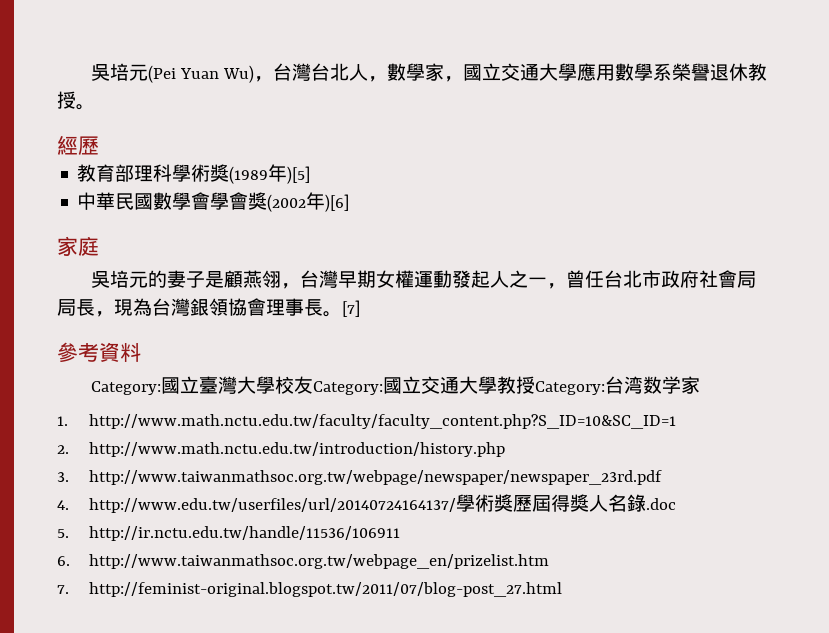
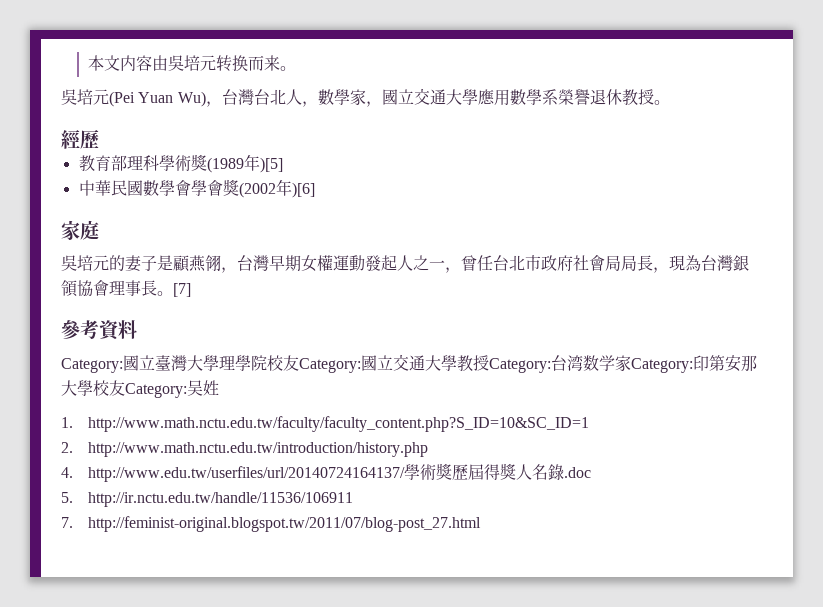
(90, 72) none -> [88,55,297,72] 本文内容由吳培元转换而来。 //
(275, 385) none -> [219,355,267,371] 理學院
(700, 385) none -> [631,355,757,373] [61,380,219,398] Category:印第安那大學校友Category:吴姓
[57,470,662,485] // 3. http://www.taiwanmathsoc.org.tw/webpage/newspaper/newspaper_23rd.pdf -> (429, 449) none
[57,554,549,569] // 6. http://www.taiwanmathsoc.org.tw/webpage_en/prizelist.htm -> (354, 499) none

